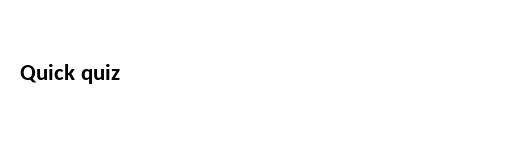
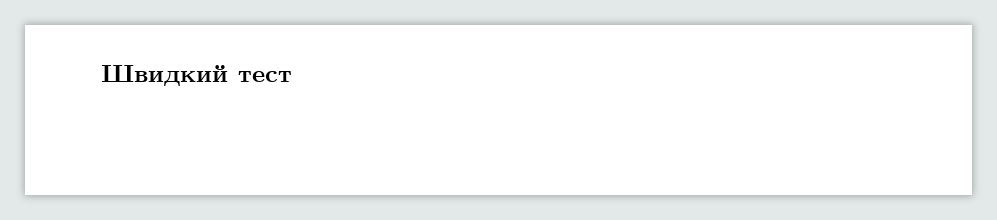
[20,64,121,84] Quick quiz -> [101,65,292,86] Швидкий тест

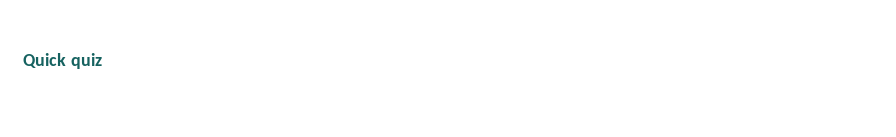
[101,65,292,86] Швидкий тест -> [23,53,102,69] Quick quiz

